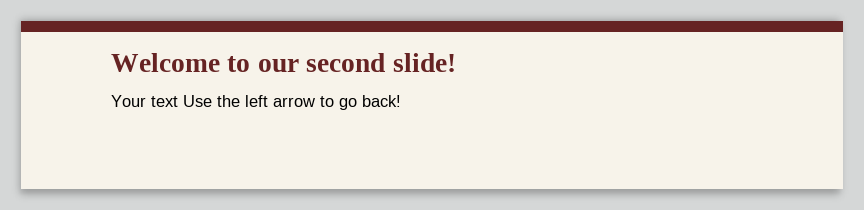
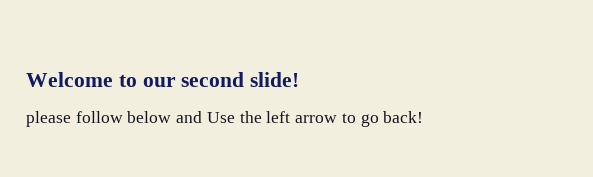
[111,95,178,107] Your text -> [26,111,203,127] please follow below and

